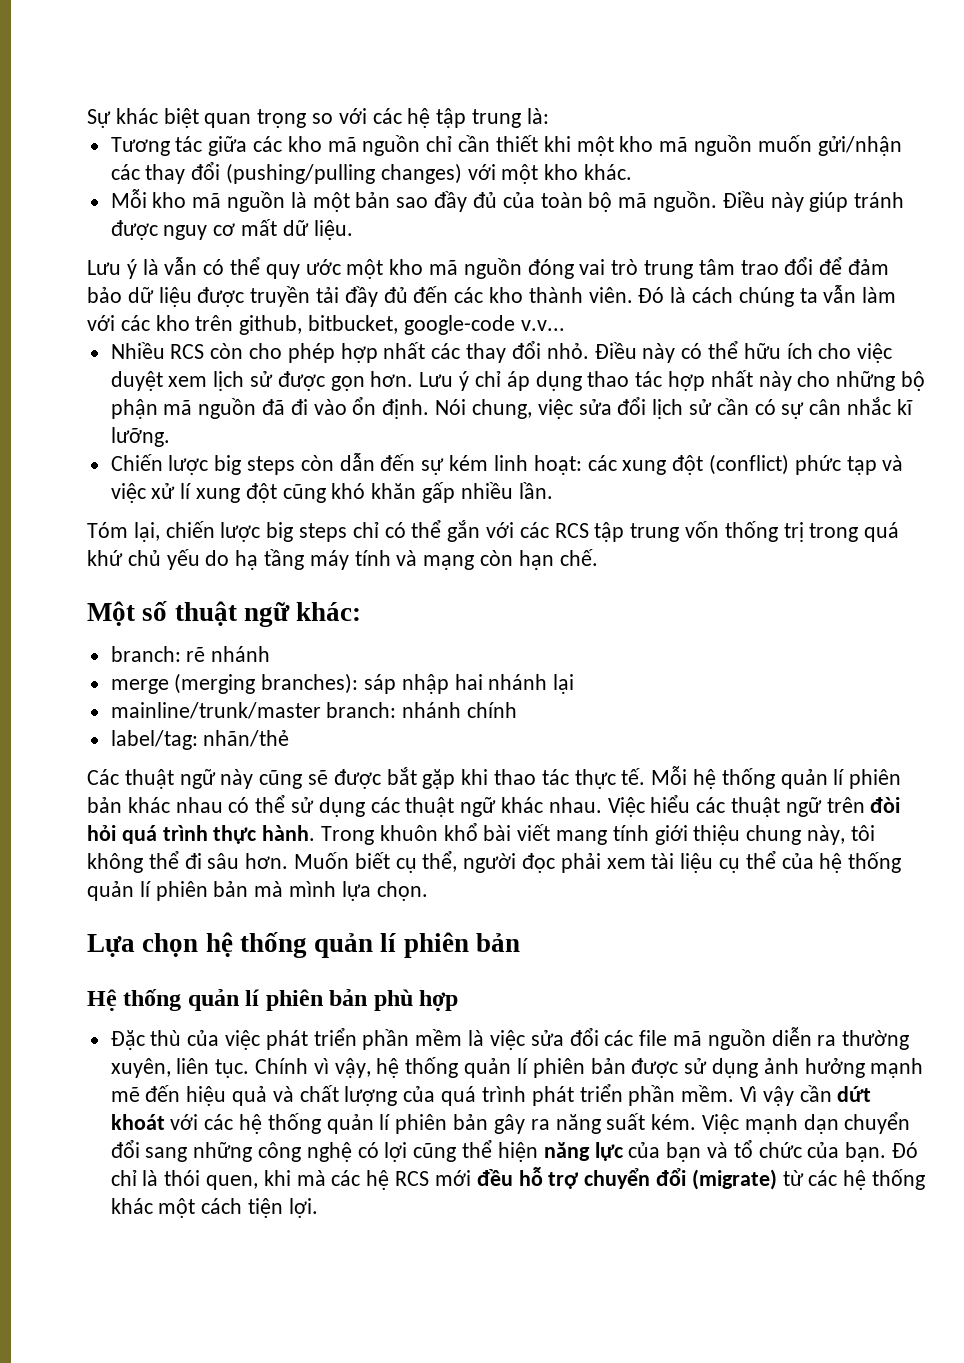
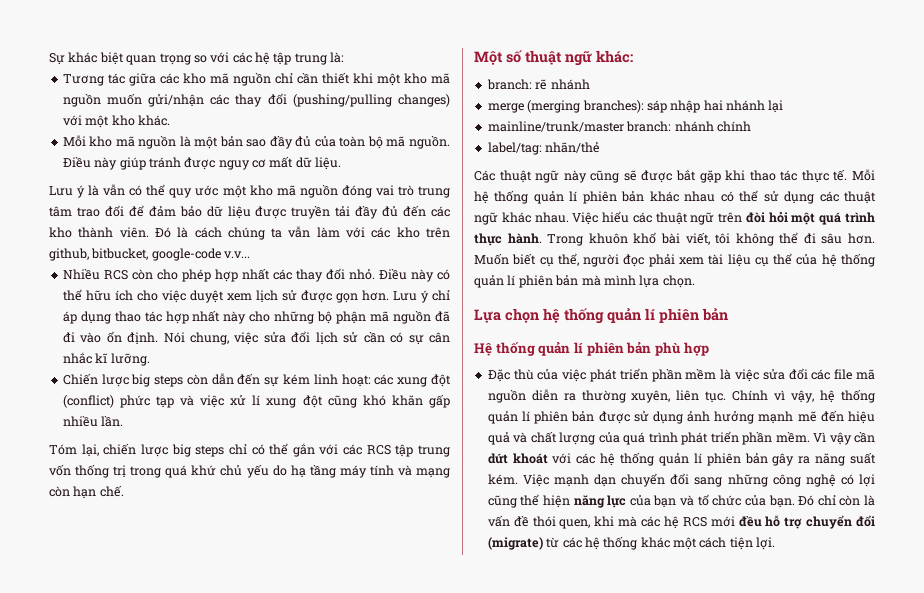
(116, 833) none -> [791,212,816,225] một
[517,824,846,845] viết mang tính giới thiệu chung này, -> [685,232,710,245] viết,
[142,1170,159,1186] là -> [839,495,876,506] [487,515,529,527] còn là vấn đề

